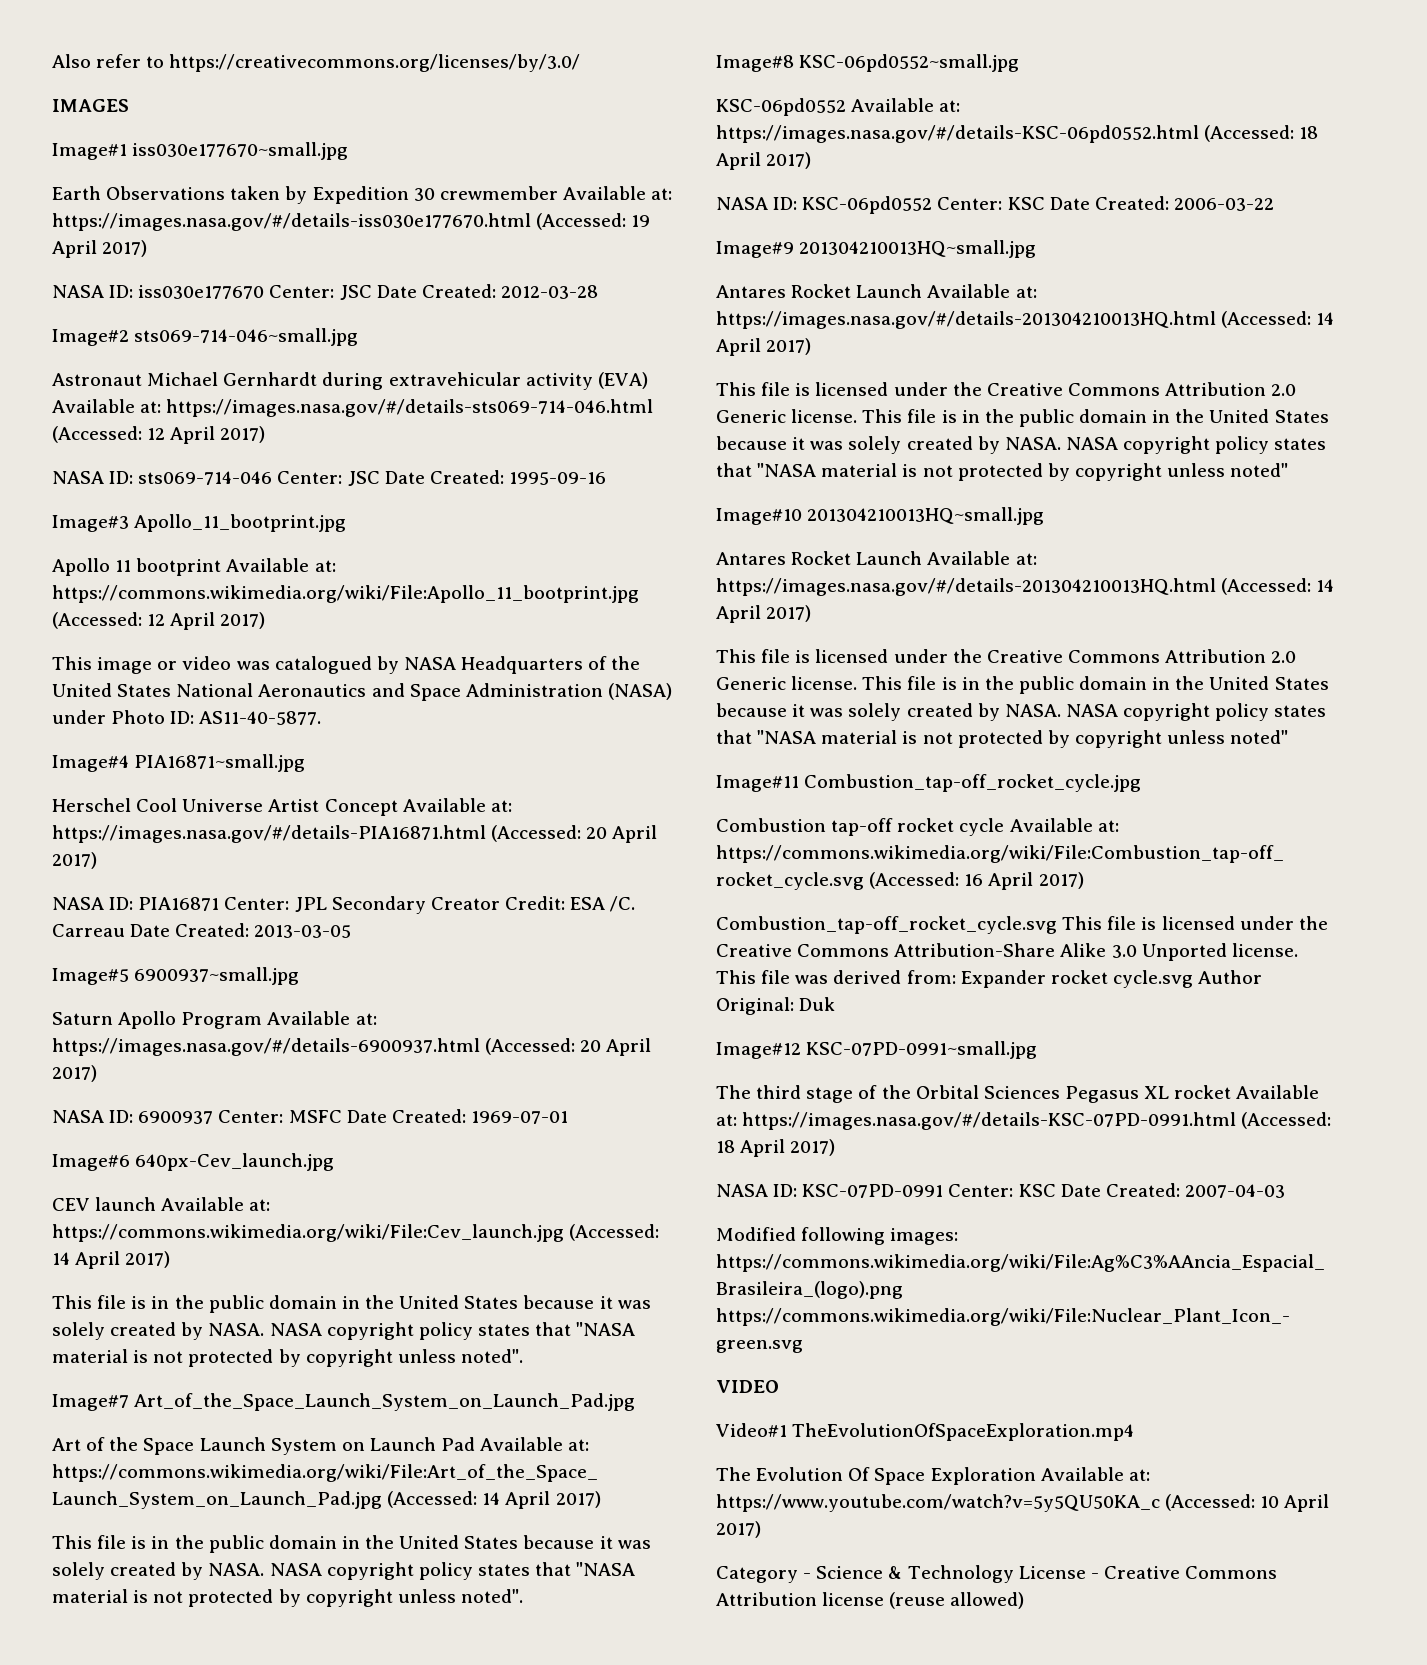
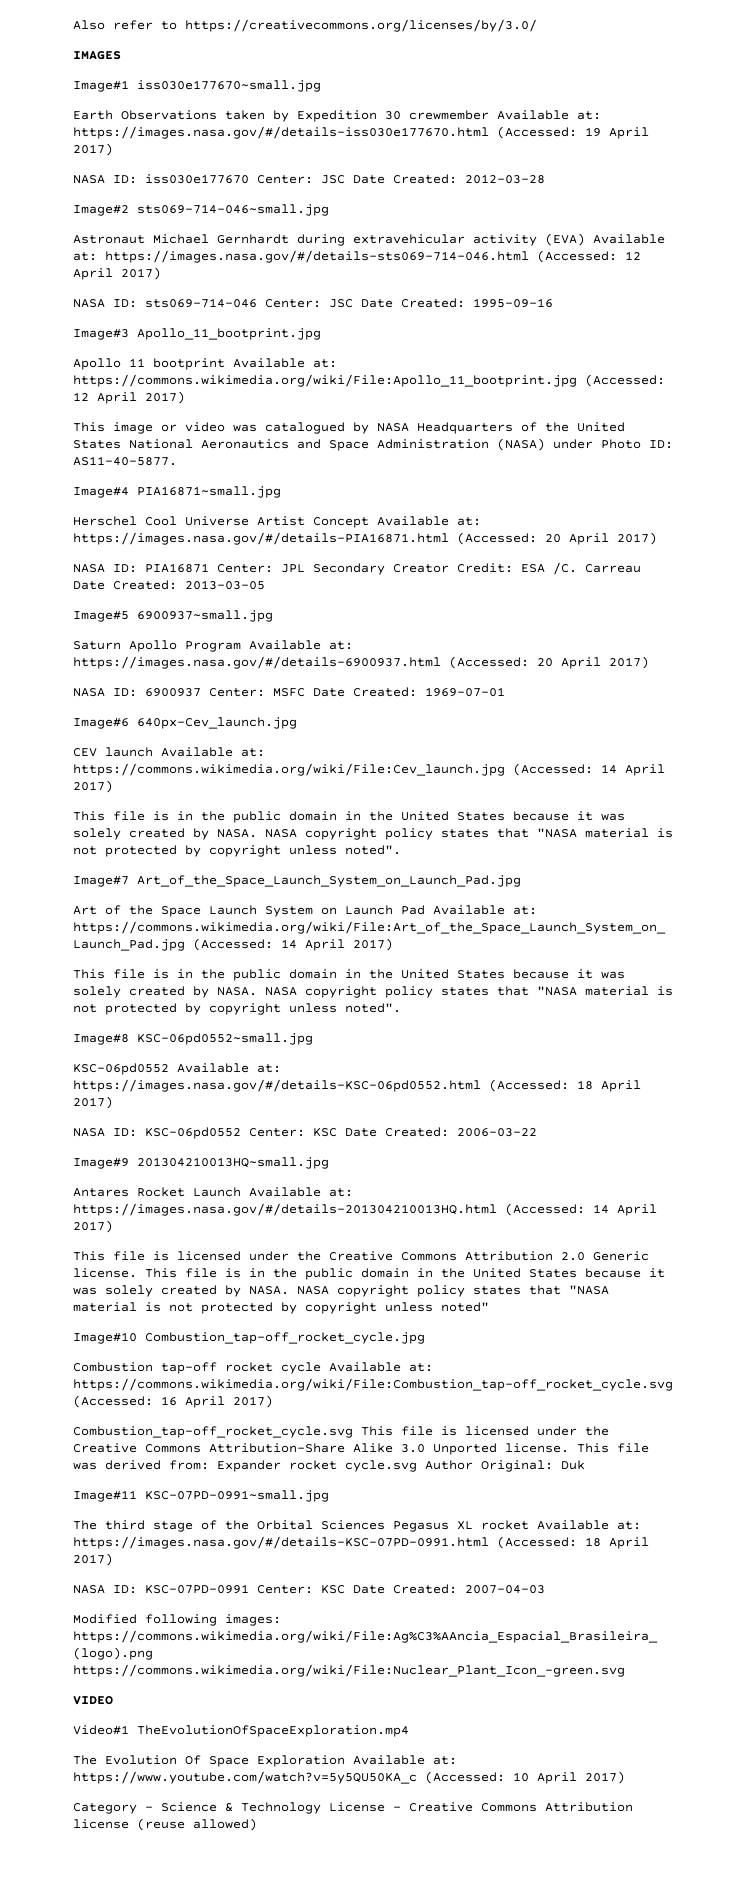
[807,507,1045,525] [716,551,1037,565] [716,578,1335,596] [716,605,812,623] [716,649,1297,663] [716,676,1329,694] [716,703,1327,721] [716,730,1289,748] [716,775,799,792] 201304210013HQ~small.jpg // Antares Rocket Launch Available at: https://images.nasa.gov/#/details-201304210013HQ.html (Accessed: 14 April 2017) // This file is licensed under the Creative Commons Attribution 2.0 Generic license. This file is in the public domain in the United States because it was solely created by NASA. NASA copyright policy states that "NASA material is not protected by copyright unless noted" // Image#11 -> (137, 1338) none
[716,1042,801,1059] Image#12 -> [73,1490,137,1502] Image#11

